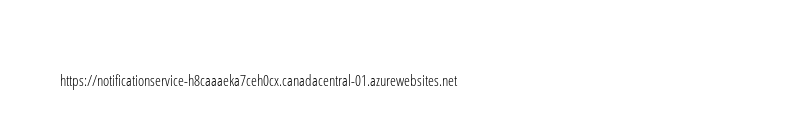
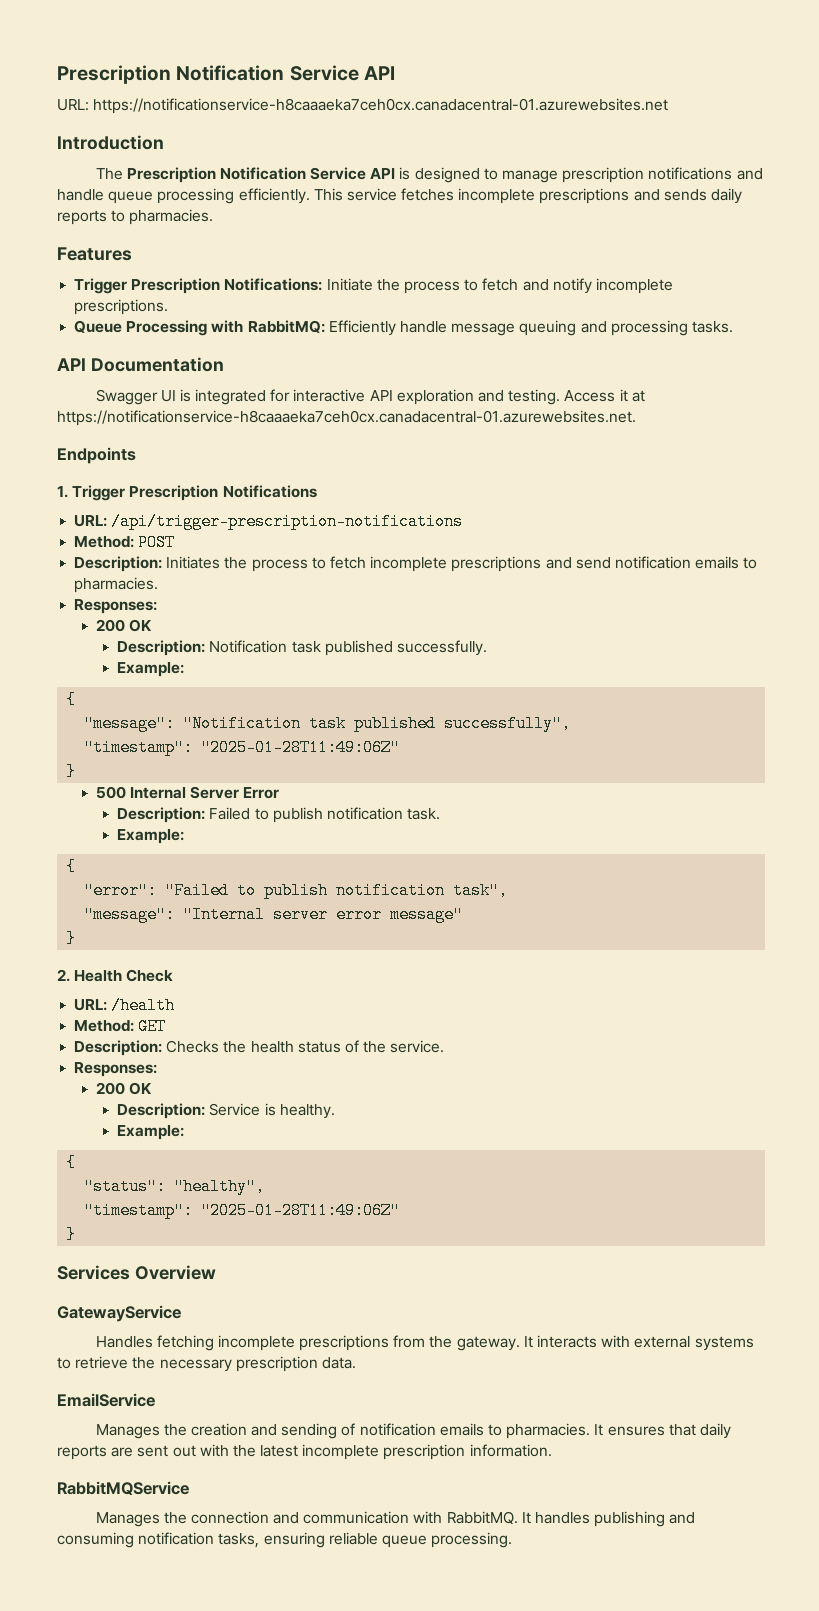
[60,74,458,90] https://notificationservice-h8caaaeka7ceh0cx.canadacentral-01.azurewebsites.net -> [57,65,395,84] [57,98,669,114] [57,135,164,150] [95,167,763,183] [57,188,743,204] [57,209,214,225] [57,247,132,261] [74,278,673,294] [74,299,169,315] [74,320,733,336] [57,357,224,372] [95,389,645,405] [57,410,636,426] [57,447,136,464] [57,485,317,501] [74,513,464,530] [74,534,176,551] [74,556,758,572] [74,577,159,593] [74,599,158,614] [95,619,152,632] [117,640,487,656] [117,662,185,677] [66,691,77,708] [84,715,572,732] [84,739,401,756] [66,763,77,780] [95,786,280,799] [117,807,441,823] [117,829,185,844] [66,858,77,875] [84,882,509,899] [84,906,464,923] [66,930,77,947] [57,969,174,982] [74,997,176,1014] [74,1018,167,1035] [74,1040,445,1056] [74,1062,158,1077] [95,1082,152,1095] [117,1103,335,1119] [117,1125,185,1140] [66,1154,77,1171] [84,1178,266,1195] [84,1202,401,1219] [66,1226,77,1243] [57,1265,216,1280] [57,1305,181,1322] [95,1335,754,1351] [57,1356,356,1372] [57,1393,155,1407] [95,1423,731,1439] [57,1444,552,1460] [57,1481,189,1495] [95,1511,696,1527] [57,1532,513,1548] Prescription Notification Service API // URL: https://notificationservice-h8caaaeka7ceh0cx.canadacentral-01.azurewebsites.net // Introduction // The Prescription Notification Service API is designed to manage prescription notifications and handle queue processing efficiently. This service fetches incomplete prescriptions and sends daily reports to pharmacies. // Features // Trigger Prescription Notifications: Initiate the process to fetch and notify incomplete prescriptions. // Queue Processing with RabbitMQ: Efficiently handle message queuing and processing tasks. // API Documentation // Swagger UI is integrated for interactive API exploration and testing. Access it at https://notificationservice-h8caaaeka7ceh0cx.canadacentral-01.azurewebsites.net. // Endpoints // 1. Trigger Prescription Notifications // URL: /api/trigger-prescription-notifications // Method: POST // Description: Initiates the process to fetch incomplete prescriptions and send notification emails to pharmacies. // Responses: // 200 OK // Description: Notification task published successfully. // Example: // { // "message": "Notification task published successfully", // "timestamp": "2025-01-28T11:49:06Z" // } // 500 Internal Server Error // Description: Failed to publish notification task. // Example: // { // "error": "Failed to publish notification task", // "message": "Internal server error message" // } // 2. Health Check // URL: /health // Method: GET // Description: Checks the health status of the service. // Responses: // 200 OK // Description: Service is healthy. // Example: // { // "status": "healthy", // "timestamp": "2025-01-28T11:49:06Z" // } // Services Overview // GatewayService // Handles fetching incomplete prescriptions from the gateway. It interacts with external systems to retrieve the necessary prescription data. // EmailService // Manages the creation and sending of notification emails to pharmacies. It ensures that daily reports are sent out with the latest incomplete prescription information. // RabbitMQService // Manages the connection and communication with RabbitMQ. It handles publishing and consuming notification tasks, ensuring reliable queue processing.

